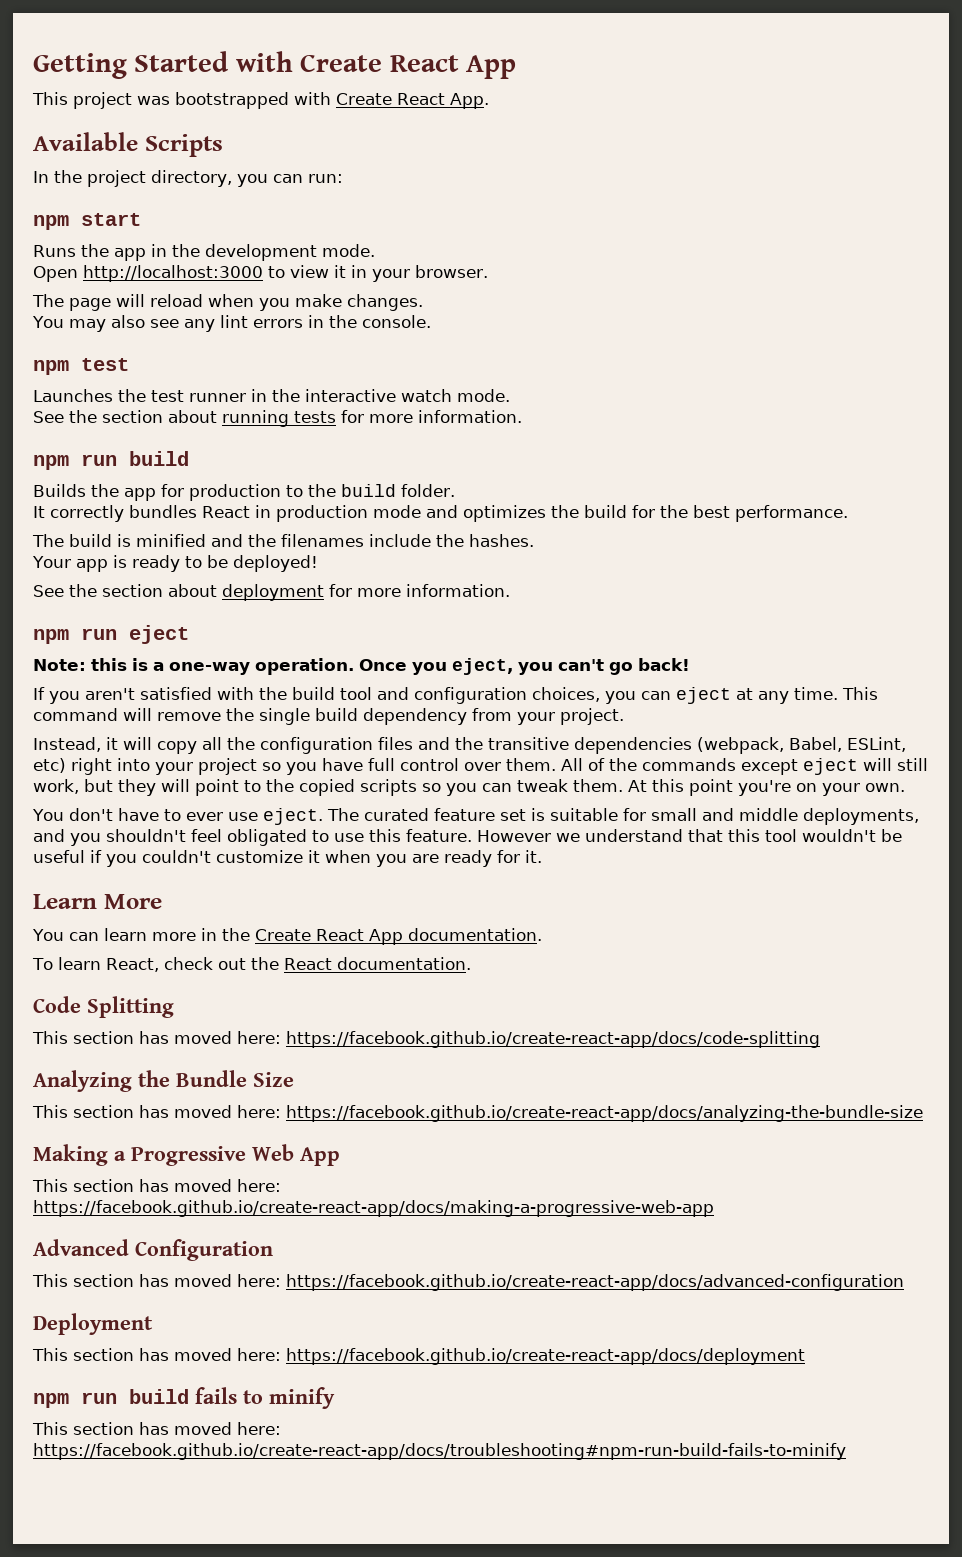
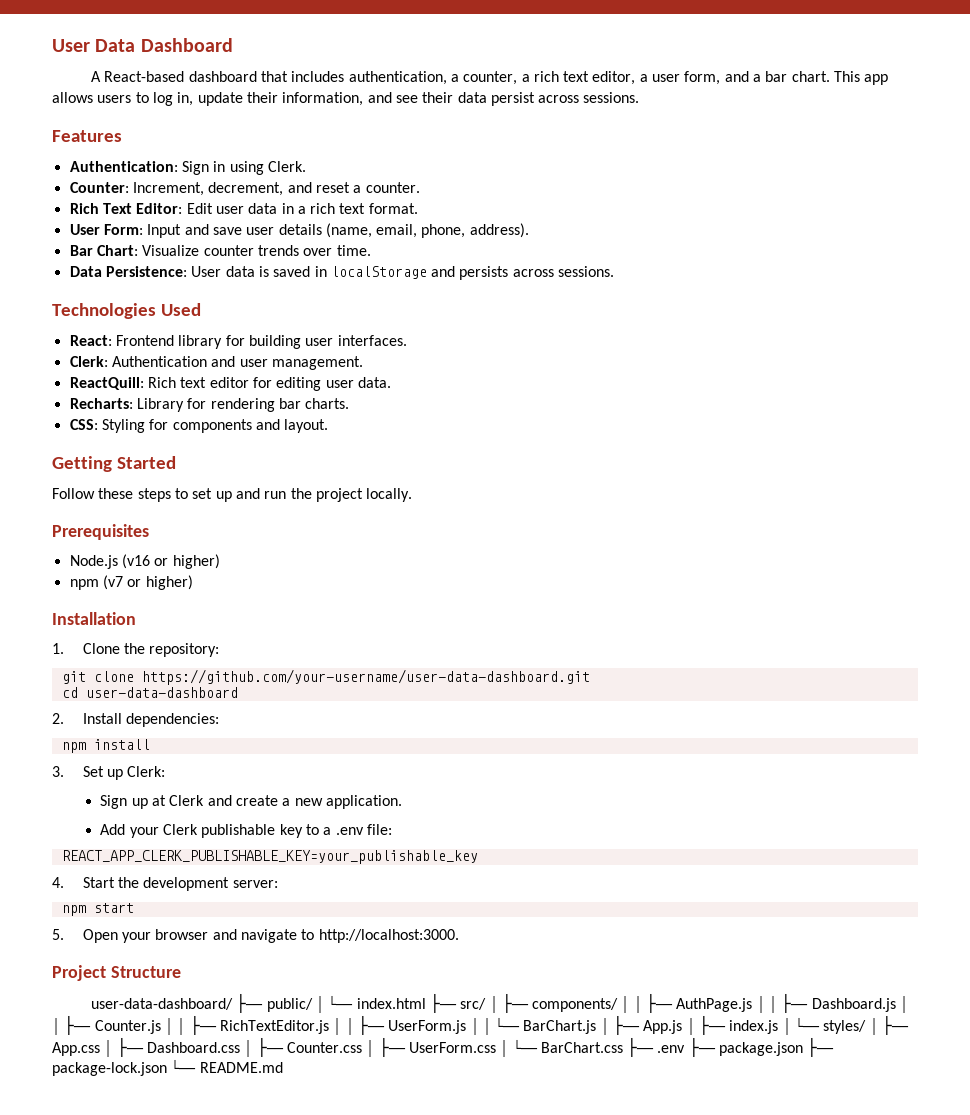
[33,51,517,79] [32,92,489,109] [33,132,223,157] [33,170,343,187] [33,213,141,230] [33,244,375,261] [33,265,488,282] [32,294,423,311] [32,315,431,332] [33,358,129,375] [33,389,510,402] [33,410,522,427] [33,451,189,470] [33,484,455,501] [33,505,848,522] [32,534,534,547] [32,555,318,572] [33,584,510,601] [33,625,189,644] [33,658,690,675] [33,687,878,704] [33,708,624,725] [33,737,906,754] [33,758,928,775] [33,779,905,796] [32,808,919,825] [33,829,902,846] [33,850,542,867] [33,894,162,909] [32,928,542,945] [32,957,471,972] [33,996,174,1018] [32,1031,820,1048] [33,1070,294,1092] [32,1105,923,1122] [33,1144,340,1166] [32,1179,281,1192] [33,1200,714,1217] [33,1239,273,1261] [32,1274,904,1291] [33,1313,153,1335] [32,1348,805,1365] [33,1387,335,1409] [32,1422,281,1435] [33,1443,846,1460] Getting Started with Create React App // This project was bootstrapped with Create React App. // Available Scripts // In the project directory, you can run: // npm start // Runs the app in the development mode. // Open http://localhost:3000 to view it in your browser. // The page will reload when you make changes. // You may also see any lint errors in the console. // npm test // Launches the test runner in the interactive watch mode. // See the section about running tests for more information. // npm run build // Builds the app for production to the build folder. // It correctly bundles React in production mode and optimizes the build for the best performance. // The build is minified and the filenames include the hashes. // Your app is ready to be deployed! // See the section about deployment for more information. // npm run eject // Note: this is a one-way operation. Once you eject, you can't go back! // If you aren't satisfied with the build tool and configuration choices, you can eject at any time. This command will remove the single build dependency from your project. // Instead, it will copy all the configuration files and the transitive dependencies (webpack, Babel, ESLint, etc) right into your project so you have full control over them. All of the commands except eject will still work, but they will point to the copied scripts so you can tweak them. At this point you're on your own. // You don't have to ever use eject. The curated feature set is suitable for small and middle deployments, and you shouldn't feel obligated to use this feature. However we understand that this tool wouldn't be useful if you couldn't customize it when you are ready for it. // Learn More // You can learn more in the Create React App documentation. // To learn React, check out the React documentation. // Code Splitting // This section has moved here: https://facebook.github.io/create-react-app/docs/code-splitting // Analyzing the Bundle Size // This section has moved here: https://facebook.github.io/create-react-app/docs/analyzing-the-bundle-size // Making a Progressive Web App // This section has moved here: https://facebook.github.io/create-react-app/docs/making-a-progressive-web-app // Advanced Configuration // This section has moved here: https://facebook.github.io/create-react-app/docs/advanced-configuration // Deployment // This section has moved here: https://facebook.github.io/create-react-app/docs/deployment // npm run build fails to minify // This section has moved here: https://facebook.github.io/create-react-app/docs/troubleshooting#npm-run-build-fails-to-minify -> [52,38,233,52] [90,71,889,85] [52,92,640,106] [52,130,122,142] [69,161,306,175] [69,182,420,196] [69,203,418,214] [69,223,529,238] [69,245,371,256] [69,266,615,280] [52,303,201,319] [69,335,407,349] [69,356,363,370] [69,377,391,391] [69,398,350,412] [69,419,329,433] [52,456,176,472] [52,488,413,502] [52,524,149,540] [69,554,220,569] [69,575,193,590] [52,612,136,625] [52,643,220,657] [61,669,590,685] [61,687,238,698] [52,713,219,727] [61,739,150,753] [52,766,166,780] [100,795,402,809] [100,824,392,838] [61,850,478,864] [52,877,278,891] [61,903,134,916] [52,929,459,943] [52,965,181,981] [90,993,909,1013] [52,1015,910,1035] [52,1037,835,1057] [52,1059,283,1076] User Data Dashboard // A React-based dashboard that includes authentication, a counter, a rich text editor, a user form, and a bar chart. This app allows users to log in, update their information, and see their data persist across sessions. // Features // Authentication: Sign in using Clerk. // Counter: Increment, decrement, and reset a counter. // Rich Text Editor: Edit user data in a rich text format. // User Form: Input and save user details (name, email, phone, address). // Bar Chart: Visualize counter trends over time. // Data Persistence: User data is saved in localStorage and persists across sessions. // Technologies Used // React: Frontend library for building user interfaces. // Clerk: Authentication and user management. // ReactQuill: Rich text editor for editing user data. // Recharts: Library for rendering bar charts. // CSS: Styling for components and layout. // Getting Started // Follow these steps to set up and run the project locally. // Prerequisites // Node.js (v16 or higher) // npm (v7 or higher) // Installation // 1. Clone the repository: // git clone https://github.com/your-username/user-data-dashboard.git // cd user-data-dashboard // 2. Install dependencies: // npm install // 3. Set up Clerk: // Sign up at Clerk and create a new application. // Add your Clerk publishable key to a .env file: // REACT_APP_CLERK_PUBLISHABLE_KEY=your_publishable_key // 4. Start the development server: // npm start // 5. Open your browser and navigate to http://localhost:3000. // Project Structure // user-data-dashboard/ ├── public/ │ └── index.html ├── src/ │ ├── components/ │ │ ├── AuthPage.js │ │ ├── Dashboard.js │ │ ├── Counter.js │ │ ├── RichTextEditor.js │ │ ├── UserForm.js │ │ └── BarChart.js │ ├── App.js │ ├── index.js │ └── styles/ │ ├── App.css │ ├── Dashboard.css │ ├── Counter.css │ ├── UserForm.css │ └── BarChart.css ├── .env ├── package.json ├── package-lock.json └── README.md

